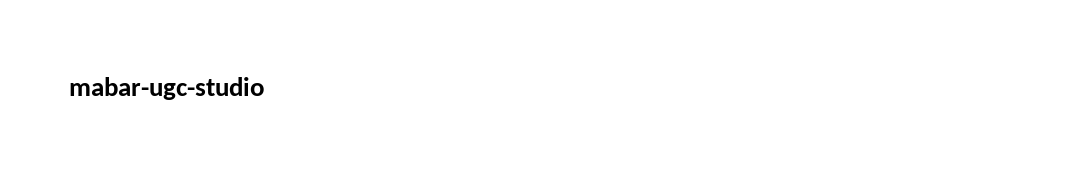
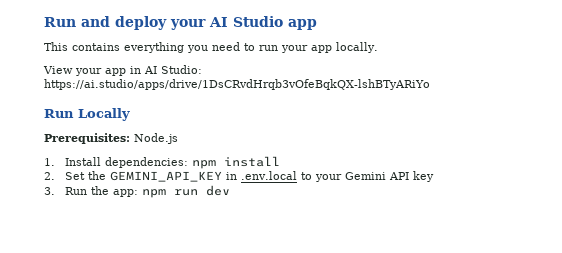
[69,77,265,100] mabar-ugc-studio -> [44,16,317,30] [44,42,378,53] [43,65,202,76] [44,79,430,90] [44,108,130,121] [44,133,178,144] [44,156,280,169] [44,171,434,182] [44,185,230,198] Run and deploy your AI Studio app // This contains everything you need to run your app locally. // View your app in AI Studio: https://ai.studio/apps/drive/1DsCRvdHrqb3vOfeBqkQX-lshBTyARiYo // Run Locally // Prerequisites: Node.js // 1. Install dependencies: npm install // 2. Set the GEMINI_API_KEY in .env.local to your Gemini API key // 3. Run the app: npm run dev

